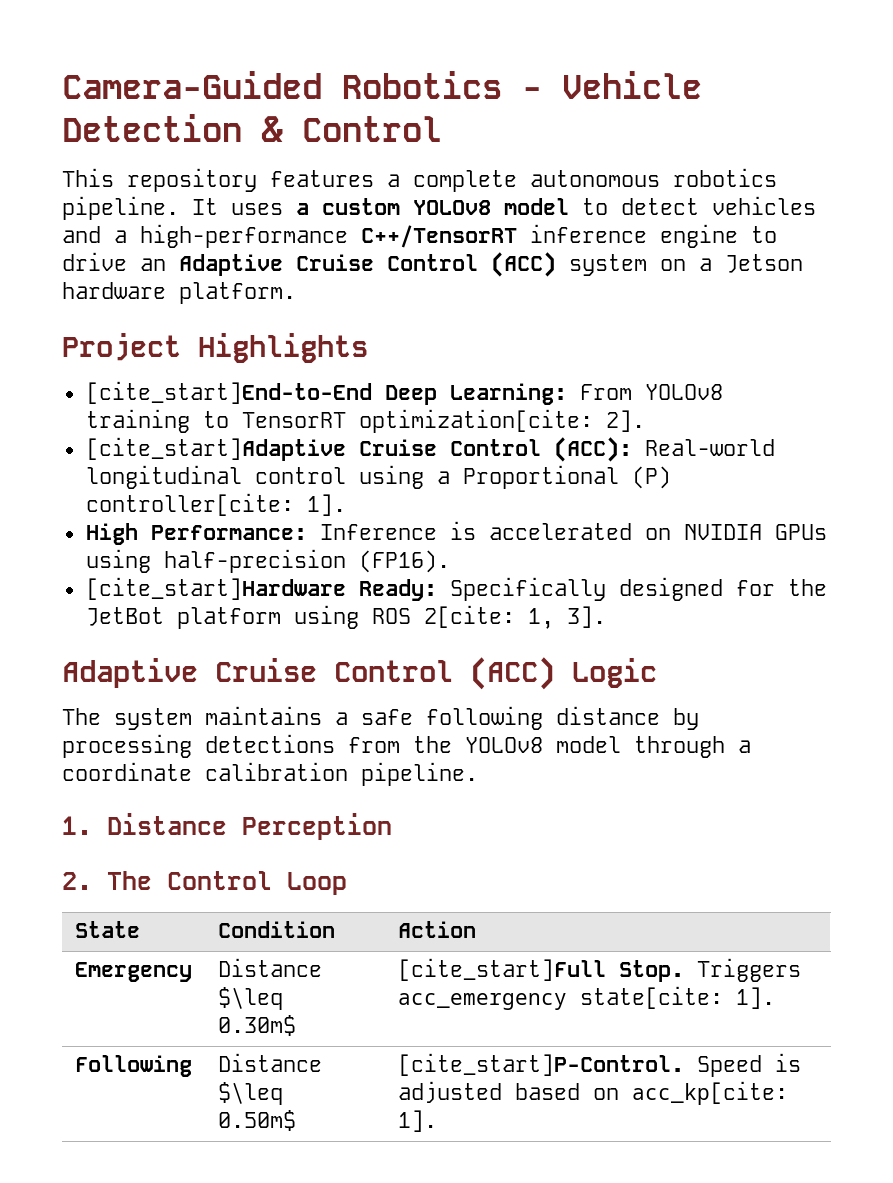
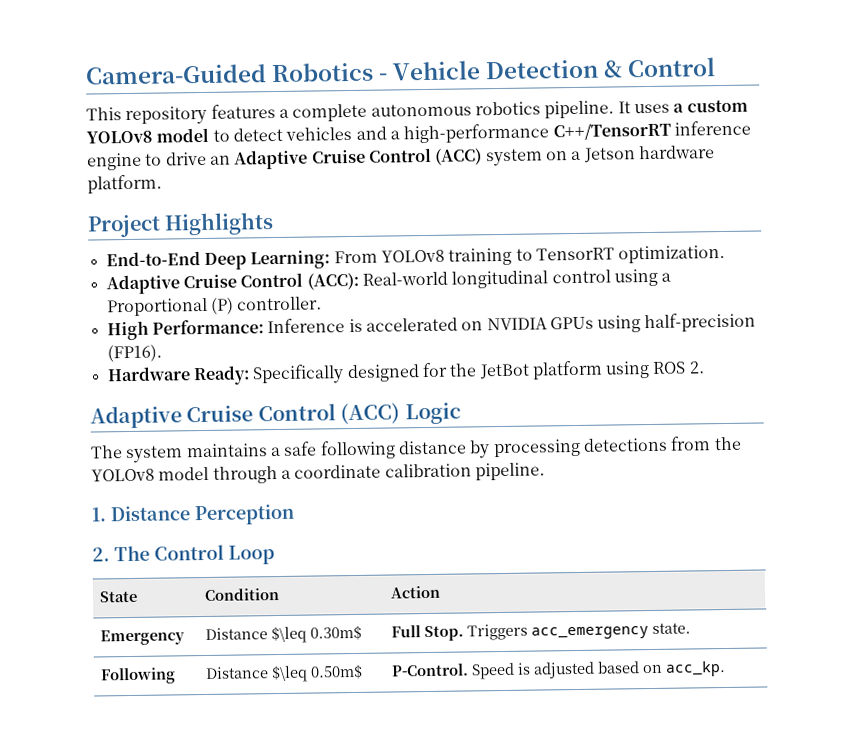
[85,381,372,404] [cite_start]End-to-End -> [105,251,201,267] End-to-End
[358,409,645,433] [85,437,346,461] optimization[cite: 2]. // [cite_start]Adaptive -> [618,244,726,264] [105,274,180,295] optimization. // Adaptive
[85,493,346,516] controller[cite: 1]. -> [237,296,323,311] controller.
[85,577,346,600] [cite_start]Hardware -> [106,366,191,382] Hardware
[423,605,606,629] 2[cite: 1, 3]. -> [688,361,705,374] 2.
[397,958,606,981] [cite_start]Full -> [391,625,422,638] Full
[579,986,775,1009] state[cite: 1]. -> [652,622,692,634] state.
[397,1053,684,1076] [cite_start]P-Control. -> [391,663,470,677] P-Control.
[631,1081,788,1105] [397,1110,437,1132] acc_kp[cite: 1]. -> [665,661,727,677] acc_kp.

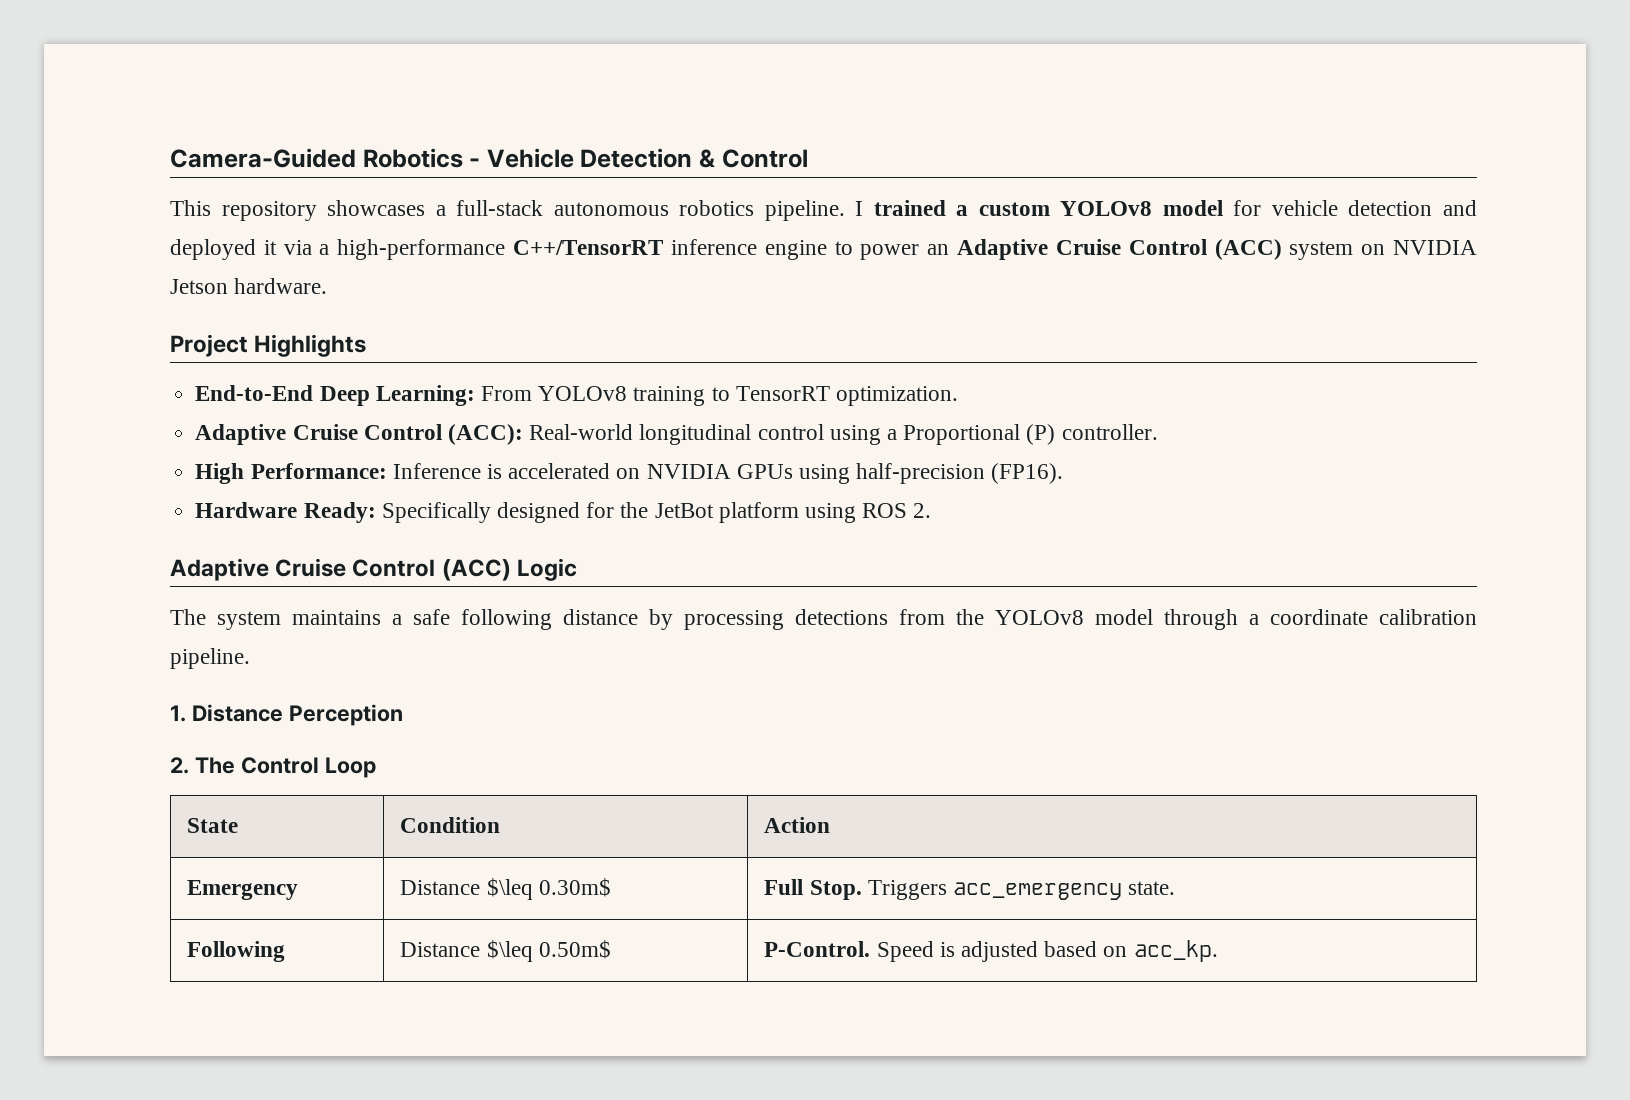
[210,103,368,122] features a complete -> [327,200,544,216] showcases a full-stack
[617,101,670,114] It uses -> [855,200,946,216] I trained
[212,126,387,142] to detect vehicles and -> [1233,200,1477,216] [170,239,312,260] for vehicle detection and deployed it via
[165,151,207,166] drive -> [860,244,920,260] power
[571,145,715,163] [87,174,162,194] a Jetson hardware platform. -> [1393,240,1477,255] [170,278,328,294] NVIDIA Jetson hardware.

